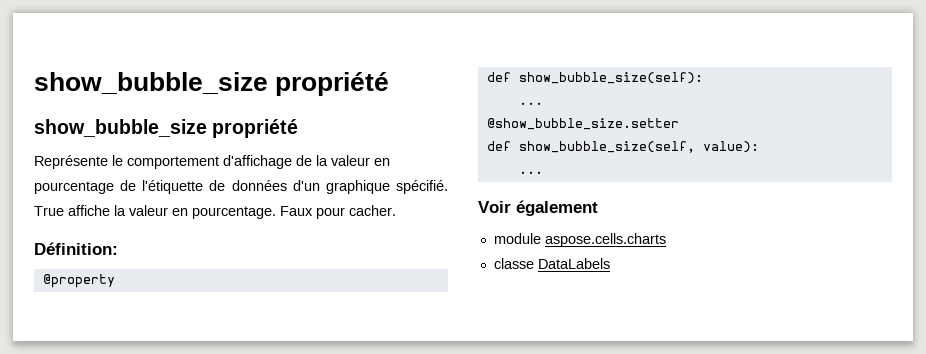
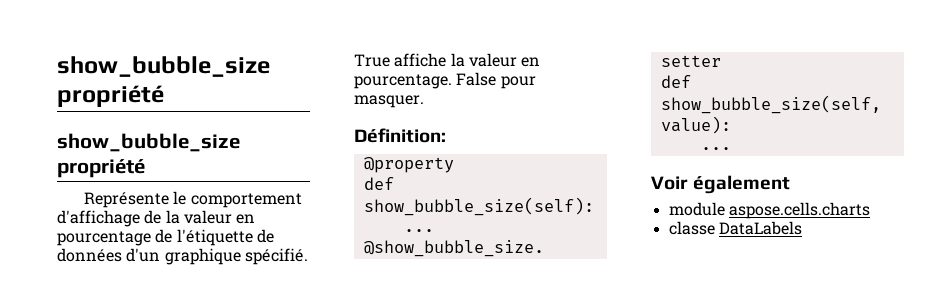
[280,205,396,219] Faux pour cacher. -> [456,72,536,89] [354,95,424,108] False pour masquer.

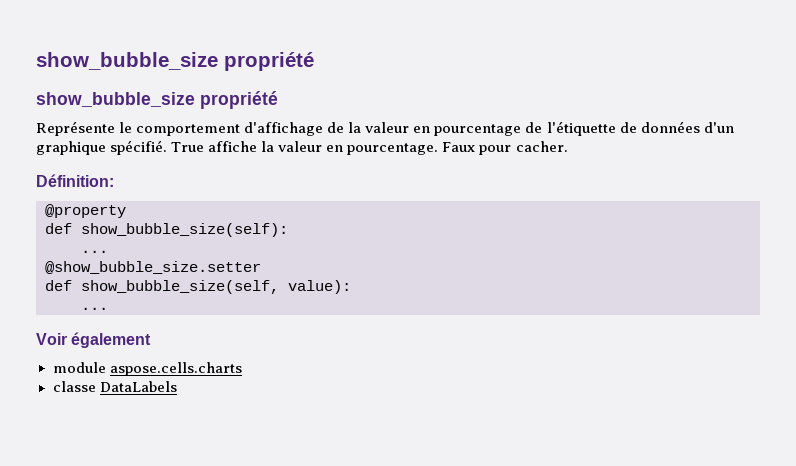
[456,72,536,89] [354,95,424,108] False pour masquer. -> [442,141,568,155] Faux pour cacher.

